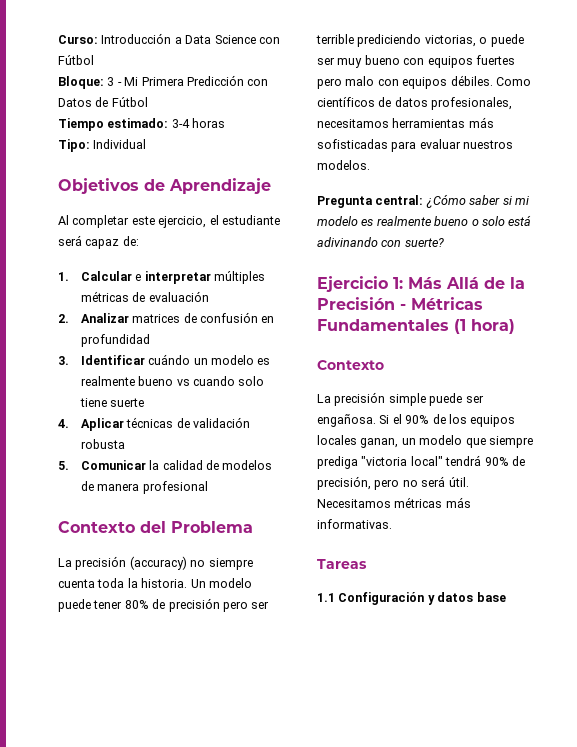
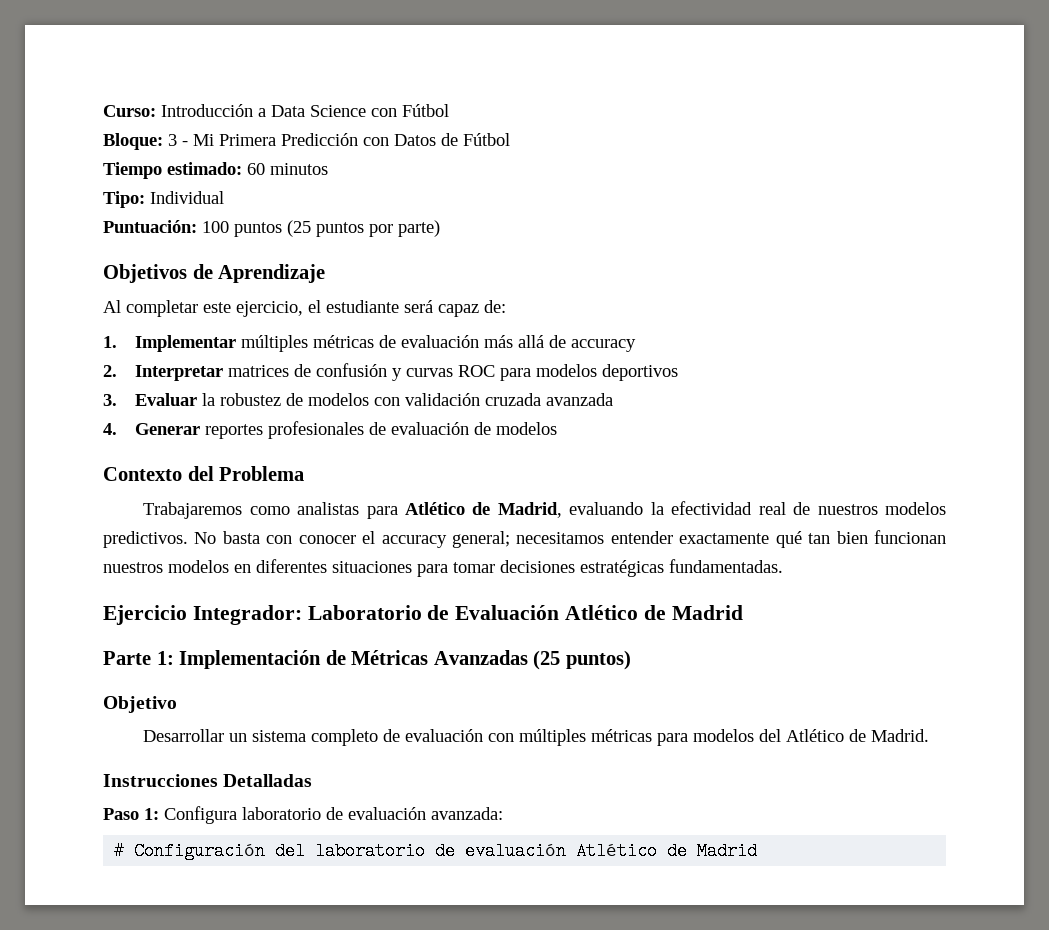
[171,118,226,128] 3-4 horas -> [247,163,328,175] 60 minutos
(147, 144) none -> [103,220,440,237] // Puntuación: 100 puntos (25 puntos por parte)
[80,271,211,284] Calcular e interpretar -> [134,335,236,352] Implementar
(209, 296) none -> [483,335,636,352] más allá de accuracy
[80,313,129,323] Analizar -> [134,365,223,381] Interpretar
[261,316,275,323] [80,334,150,347] [58,354,271,365] [80,376,265,386] [79,398,145,407] [58,417,251,431] [80,439,125,449] [58,460,273,470] [80,481,208,494] en profundidad // 3. Identificar cuándo un modelo es realmente bueno vs cuando solo tiene suerte // 4. Aplicar técnicas de validación robusta // 5. Comunicar la calidad de modelos de manera profesional -> [391,364,678,381] [103,393,613,406] [103,421,557,439] y curvas ROC para modelos deportivos // 3. Evaluar la robustez de modelos con validación cruzada avanzada // 4. Generar reportes profesionales de evaluación de modelos
[58,556,253,570] [58,578,252,588] [58,598,270,612] [316,34,524,47] [317,55,515,68] [317,75,531,89] [317,97,513,110] [317,117,494,128] [317,139,514,152] [317,160,370,170] [317,194,529,208] [317,215,532,226] [317,237,444,247] [317,276,525,292] [317,297,483,310] [317,319,515,334] [317,360,384,370] [317,392,484,406] [317,414,516,427] [317,435,533,448] [317,455,525,469] [317,476,469,490] [317,497,471,508] [317,519,392,529] [317,559,367,569] [317,592,506,605] La precisión (accuracy) no siempre cuenta toda la historia. Un modelo puede tener 80% de precisión pero ser terrible prediciendo victorias, o puede ser muy bueno con equipos fuertes pero malo con equipos débiles. Como científicos de datos profesionales, necesitamos herramientas más sofisticadas para evaluar nuestros modelos. // Pregunta central: ¿Cómo saber si mi modelo es realmente bueno o solo está adivinando con suerte? // Ejercicio 1: Más Allá de la Precisión - Métricas Fundamentales (1 hora) // Contexto // La precisión simple puede ser engañosa. Si el 90% de los equipos locales ganan, un modelo que siempre prediga "victoria local" tendrá 90% de precisión, pero no será útil. Necesitamos métricas más informativas. // Tareas // 1.1 Configuración y datos base -> [143,501,947,519] [103,530,947,548] [103,559,783,577] [103,605,743,625] [103,650,631,670] [103,696,177,713] [143,729,930,746] [103,774,313,787] [103,806,503,824] [114,842,758,860] Trabajaremos como analistas para Atlético de Madrid, evaluando la efectividad real de nuestros modelos predictivos. No basta con conocer el accuracy general; necesitamos entender exactamente qué tan bien funcionan nuestros modelos en diferentes situaciones para tomar decisiones estratégicas fundamentadas. // Ejercicio Integrador: Laboratorio de Evaluación Atlético de Madrid // Parte 1: Implementación de Métricas Avanzadas (25 puntos) // Objetivo // Desarrollar un sistema completo de evaluación con múltiples métricas para modelos del Atlético de Madrid. // Instrucciones Detalladas // Paso 1: Configura laboratorio de evaluación avanzada: // # Configuración del laboratorio de evaluación Atlético de Madrid

